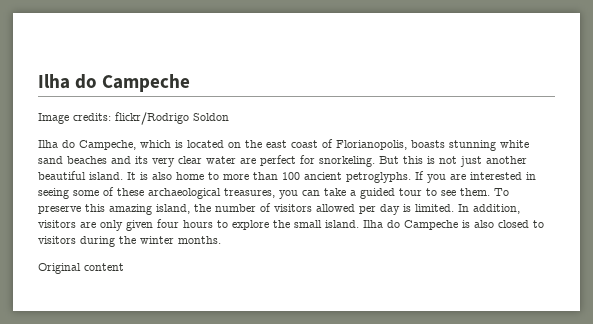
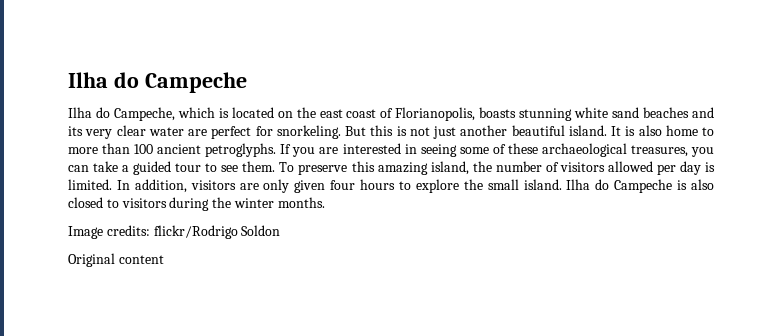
[38,74,191,92] [38,112,229,125] Ilha do Campeche // Image credits: flickr/Rodrigo Soldon -> [68,72,247,93] Ilha do Campeche
(221, 240) none -> [68,225,281,239] // Image credits: flickr/Rodrigo Soldon

